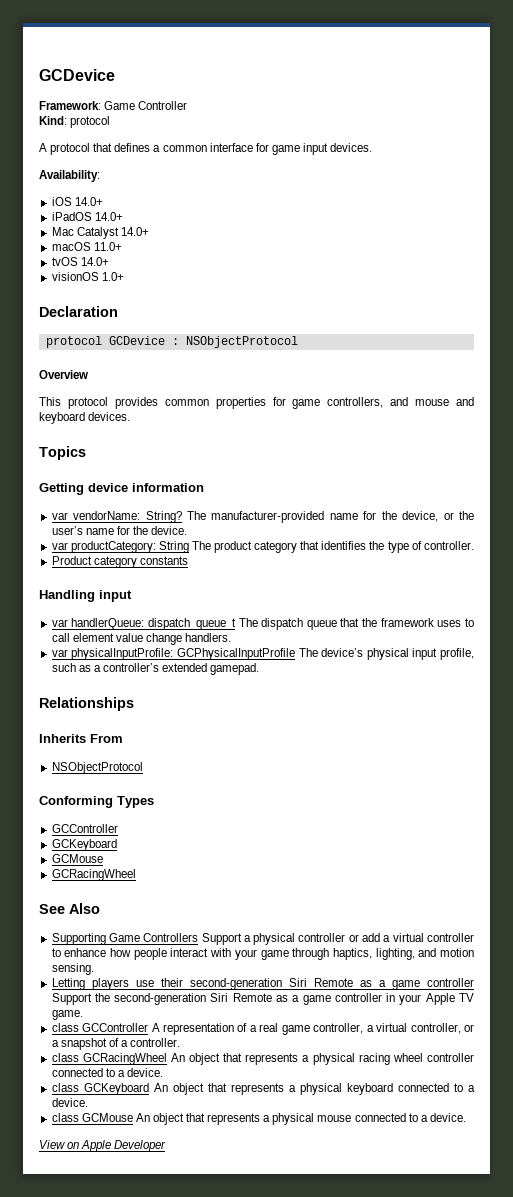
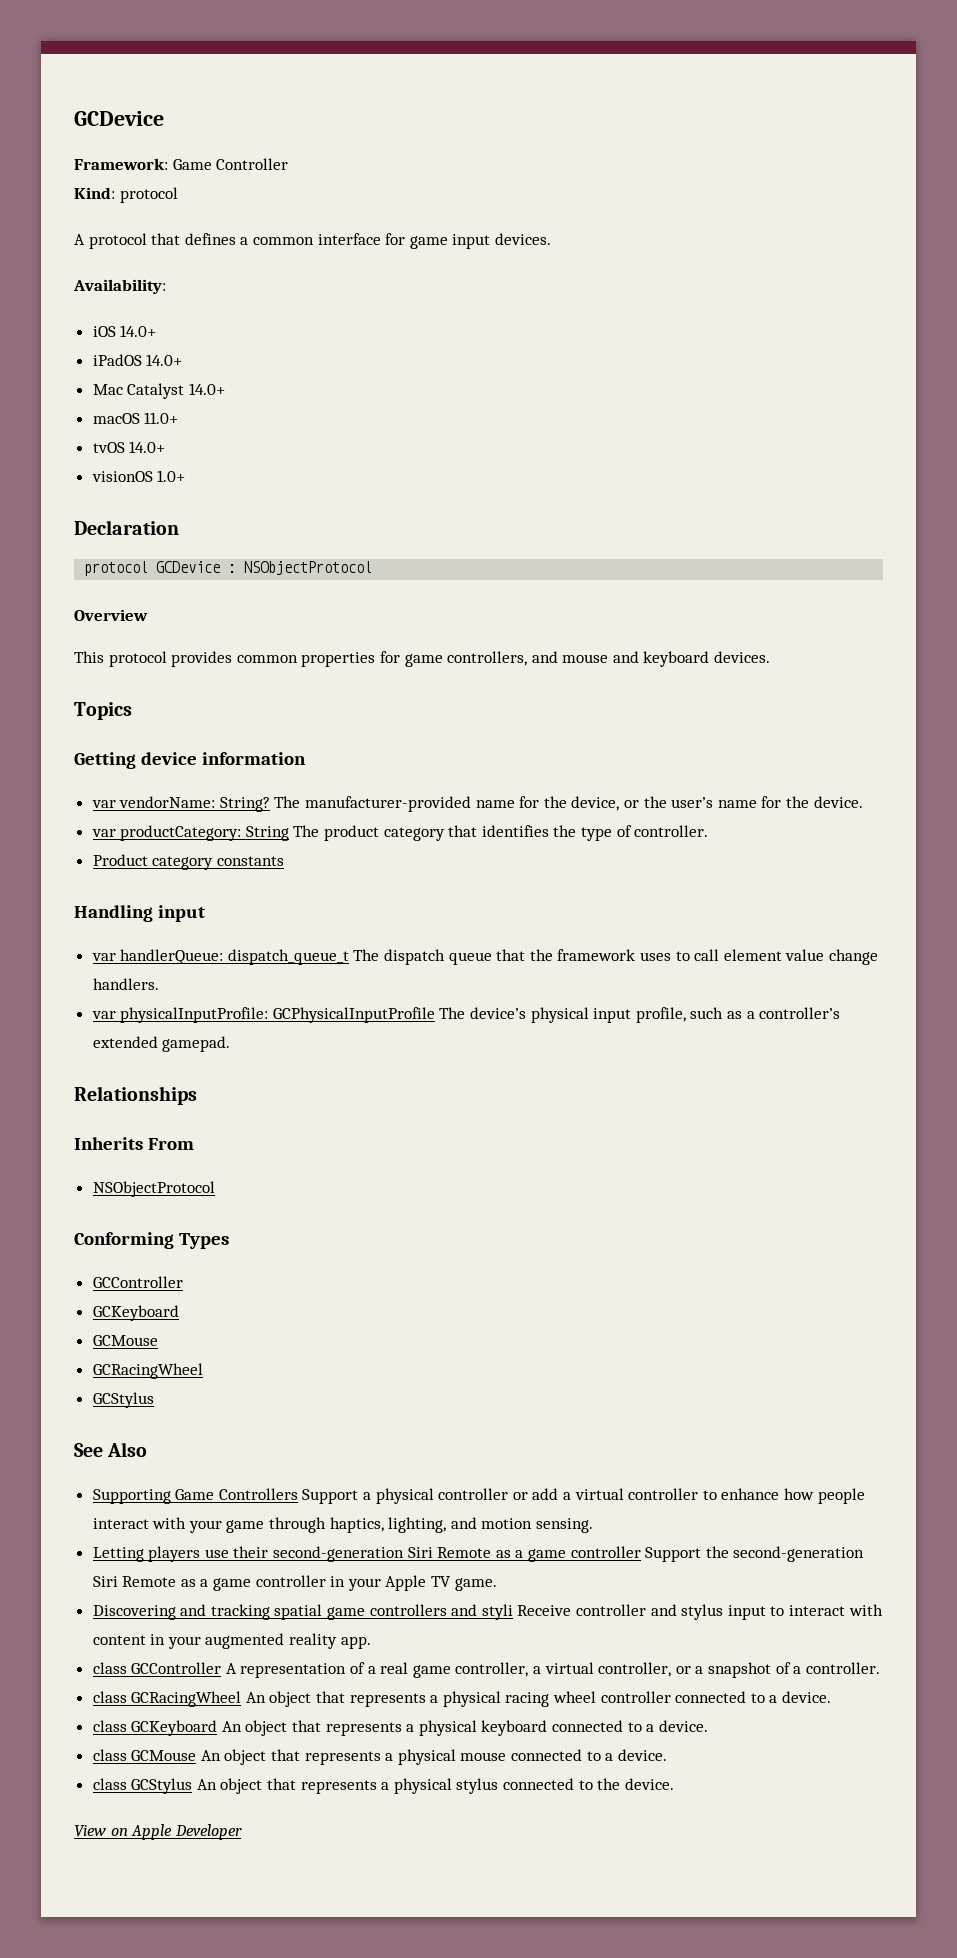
(136, 875) none -> [92,1392,154,1408] // GCStylus
(83, 1015) none -> [92,1604,883,1620] [92,1633,371,1649] // Discovering and tracking spatial game controllers and styli Receive controller and stylus input to interact with content in your augmented reality app.
(466, 1117) none -> [92,1778,674,1794] // class GCStylus An object that represents a physical stylus connected to the device.

